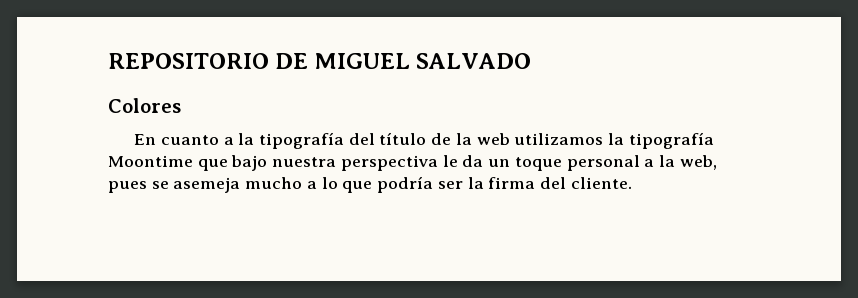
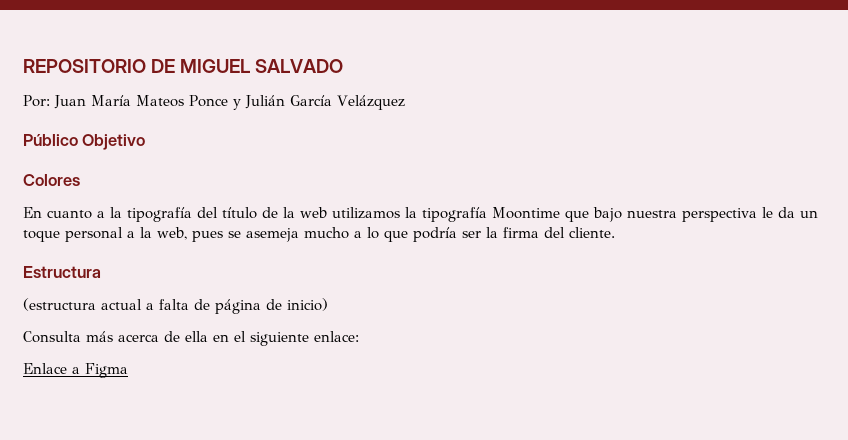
(532, 61) none -> [23,95,405,110] [23,134,146,150] // Por: Juan María Mateos Ponce y Julián García Velázquez // Público Objetivo
(632, 183) none -> [23,266,101,278] [23,298,328,314] [23,331,359,346] [23,363,128,378] // Estructura // (estructura actual a falta de página de inicio) // Consulta más acerca de ella en el siguiente enlace: // Enlace a Figma

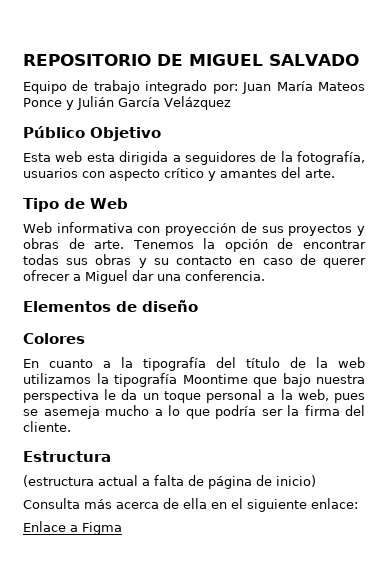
[23,95,50,107] Por: -> [23,80,238,94] Equipo de trabajo integrado por:
(146, 142) none -> [23,151,365,165] [23,167,335,181] [23,198,128,212] [23,222,366,236] [23,238,367,252] [23,254,367,268] [23,270,265,284] [23,300,198,312] // Esta web esta dirigida a seguidores de la fotografía, usuarios con aspecto crítico y amantes del arte. // Tipo de Web // Web informativa con proyección de sus proyectos y obras de arte. Tenemos la opción de encontrar todas sus obras y su contacto en caso de querer ofrecer a Miguel dar una conferencia. // Elementos de diseño

